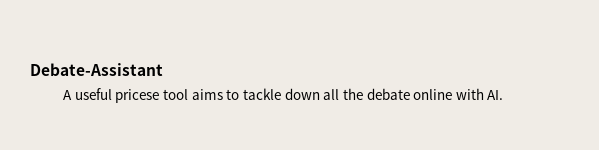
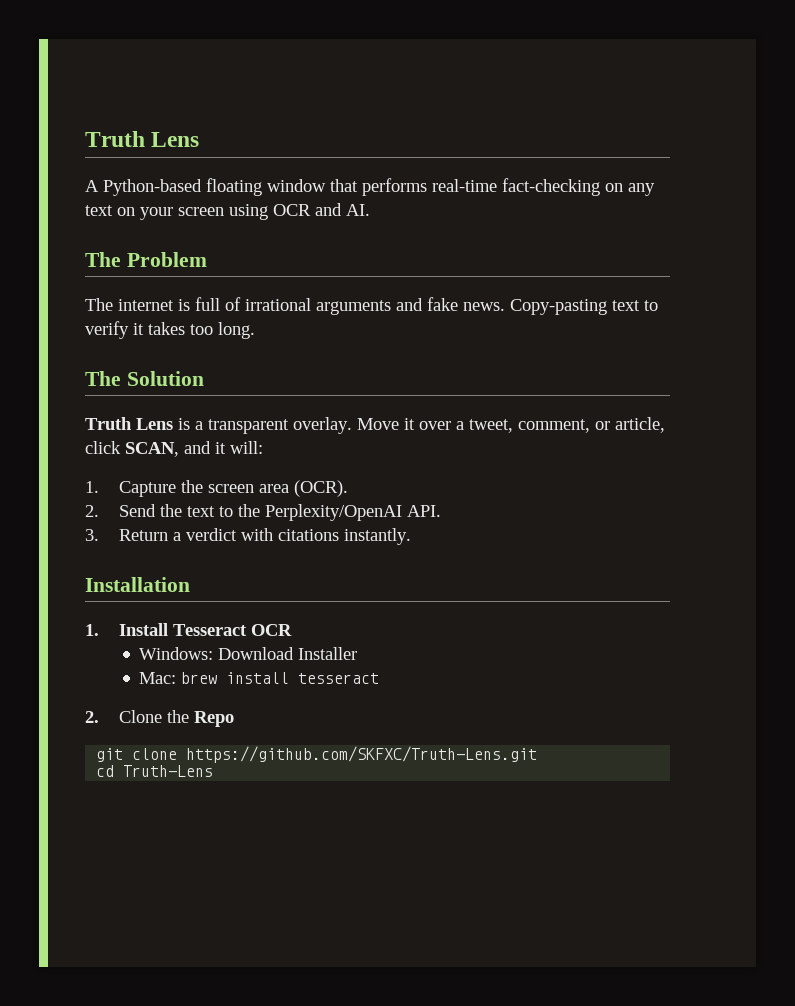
[30,63,163,76] Debate-Assistant -> [85,131,200,147] Truth Lens
[74,88,504,103] useful pricese tool aims to tackle down all the debate online with AI. -> [103,178,655,196] [85,203,370,220] [85,252,207,267] [85,297,658,315] [85,321,255,339] [85,371,204,386] [85,417,665,434] [85,441,263,457] [85,480,348,497] [85,504,441,521] [85,528,411,545] [85,577,190,592] [85,623,292,636] [139,647,358,660] [139,672,380,684] [85,710,234,727] [96,746,538,763] [96,765,214,777] Python-based floating window that performs real-time fact-checking on any text on your screen using OCR and AI. // The Problem // The internet is full of irrational arguments and fake news. Copy-pasting text to verify it takes too long. // The Solution // Truth Lens is a transparent overlay. Move it over a tweet, comment, or article, click SCAN, and it will: // 1. Capture the screen area (OCR). // 2. Send the text to the Perplexity/OpenAI API. // 3. Return a verdict with citations instantly. // Installation // 1. Install Tesseract OCR // Windows: Download Installer // Mac: brew install tesseract // 2. Clone the Repo // git clone https://github.com/SKFXC/Truth-Lens.git // cd Truth-Lens

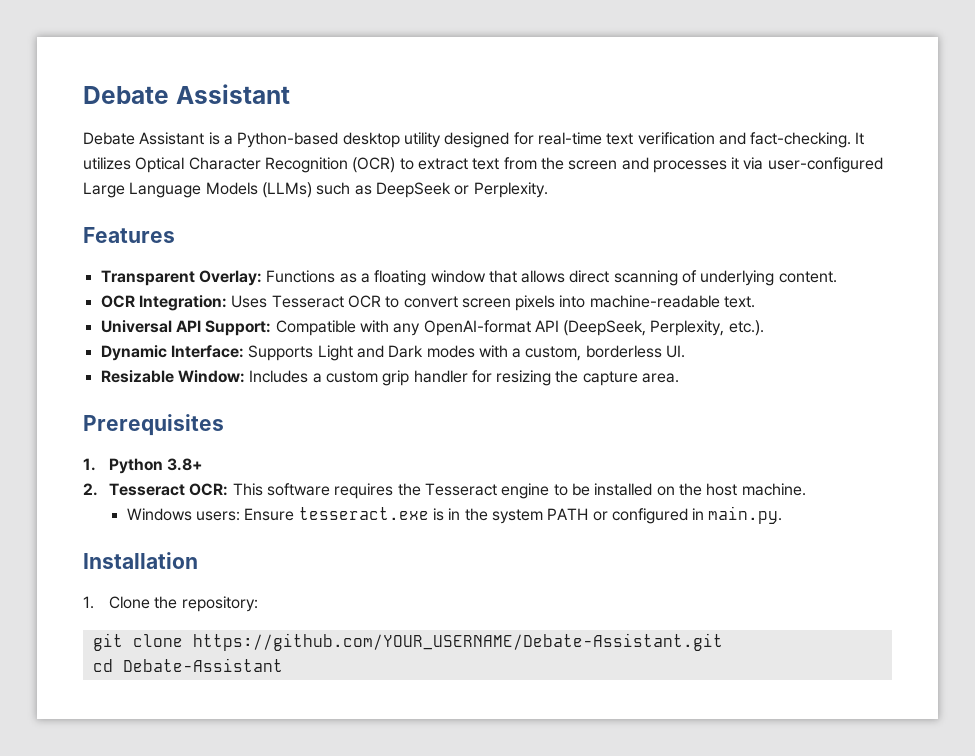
[85,131,200,147] [85,178,655,196] [85,203,370,220] [85,252,207,267] [85,297,658,315] [85,321,255,339] [85,371,204,386] [85,417,665,434] [85,441,263,457] [85,480,348,497] [85,504,441,521] [85,528,411,545] [85,577,190,592] [85,623,292,636] [139,647,358,660] [139,672,380,684] [85,711,99,723] Truth Lens // A Python-based floating window that performs real-time fact-checking on any text on your screen using OCR and AI. // The Problem // The internet is full of irrational arguments and fake news. Copy-pasting text to verify it takes too long. // The Solution // Truth Lens is a transparent overlay. Move it over a tweet, comment, or article, click SCAN, and it will: // 1. Capture the screen area (OCR). // 2. Send the text to the Perplexity/OpenAI API. // 3. Return a verdict with citations instantly. // Installation // 1. Install Tesseract OCR // Windows: Download Installer // Mac: brew install tesseract // 2. -> [83,84,290,104] [83,132,865,148] [83,157,883,173] [83,182,548,198] [83,227,175,243] [100,270,837,286] [100,295,756,311] [100,320,764,336] [100,345,686,361] [100,370,680,386] [83,414,224,436] [83,458,203,474] [83,483,806,499] [126,506,783,524] [83,552,198,569] [83,596,94,609] Debate Assistant // Debate Assistant is a Python-based desktop utility designed for real-time text verification and fact-checking. It utilizes Optical Character Recognition (OCR) to extract text from the screen and processes it via user-configured Large Language Models (LLMs) such as DeepSeek or Perplexity. // Features // Transparent Overlay: Functions as a floating window that allows direct scanning of underlying content. // OCR Integration: Uses Tesseract OCR to convert screen pixels into machine-readable text. // Universal API Support: Compatible with any OpenAI-format API (DeepSeek, Perplexity, etc.). // Dynamic Interface: Supports Light and Dark modes with a custom, borderless UI. // Resizable Window: Includes a custom grip handler for resizing the capture area. // Prerequisites // 1. Python 3.8+ // 2. Tesseract OCR: This software requires the Tesseract engine to be installed on the host machine. // Windows users: Ensure tesseract.exe is in the system PATH or configured in main.py. // Installation // 1.
[193,711,234,727] Repo -> [181,596,258,612] repository:
[186,746,538,763] https://github.com/SKFXC/Truth-Lens.git -> [192,633,723,651] https://github.com/YOUR_USERNAME/Debate-Assistant.git
[123,765,214,777] Truth-Lens -> [122,658,283,672] Debate-Assistant

